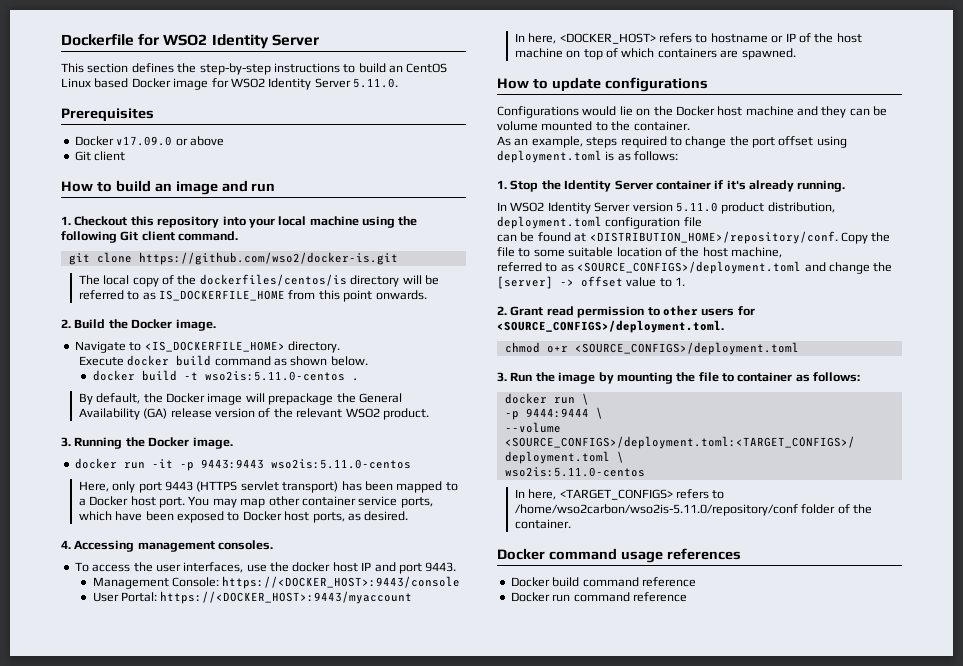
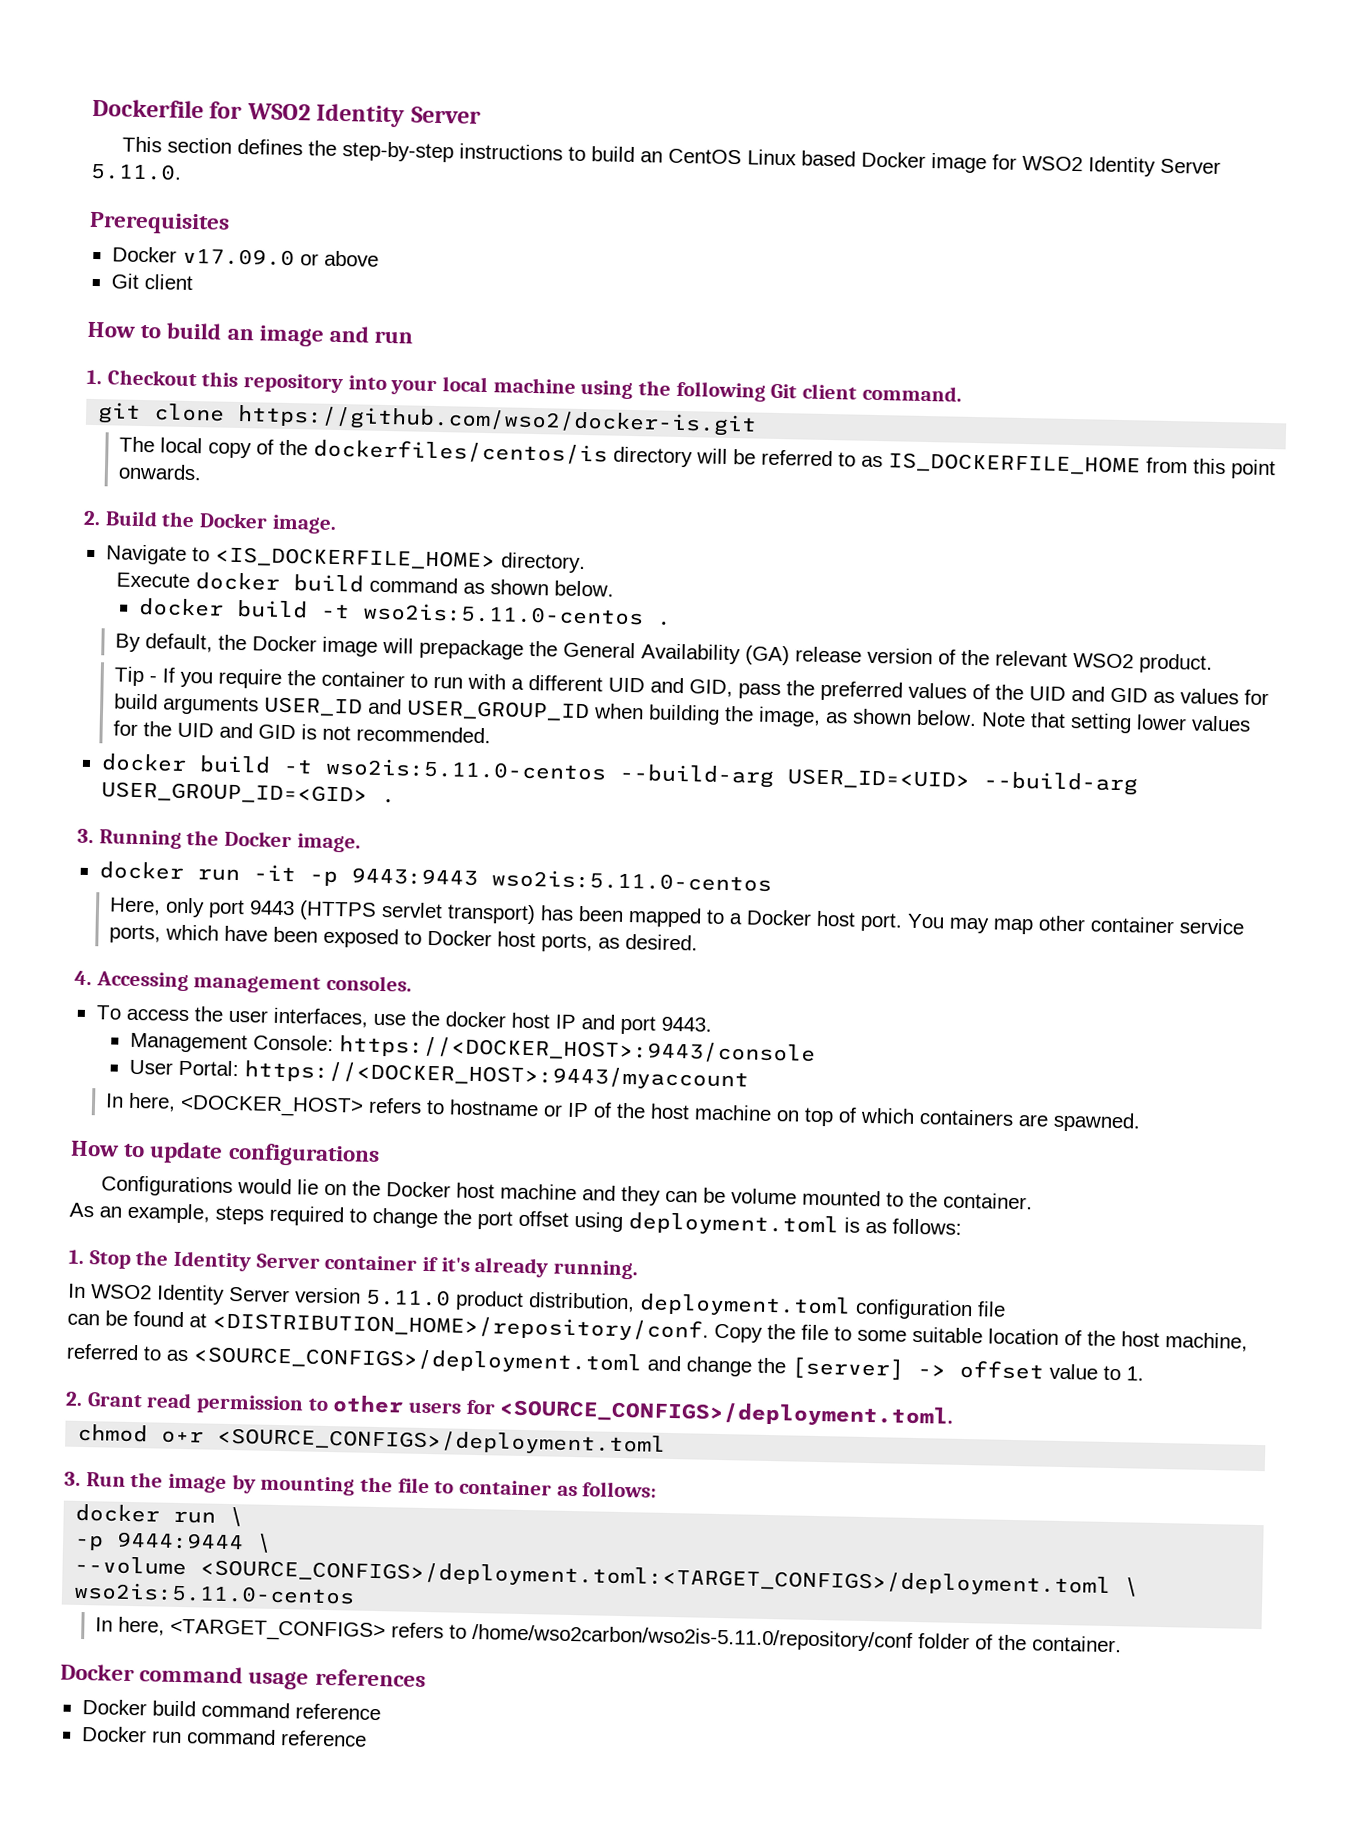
(429, 414) none -> [114,666,1270,706] [114,693,1252,734] [113,720,492,744] [100,753,1138,796] [100,781,396,805] // Tip - If you require the container to run with a different UID and GID, pass the preferred values of the UID and GID as values for build arguments USER_ID and USER_GROUP_ID when building the image, as shown below. Note that setting lower values for the UID and GID is not recommended. // docker build -t wso2is:5.11.0-centos --build-arg USER_ID=<UID> --build-arg USER_GROUP_ID=<GID> .

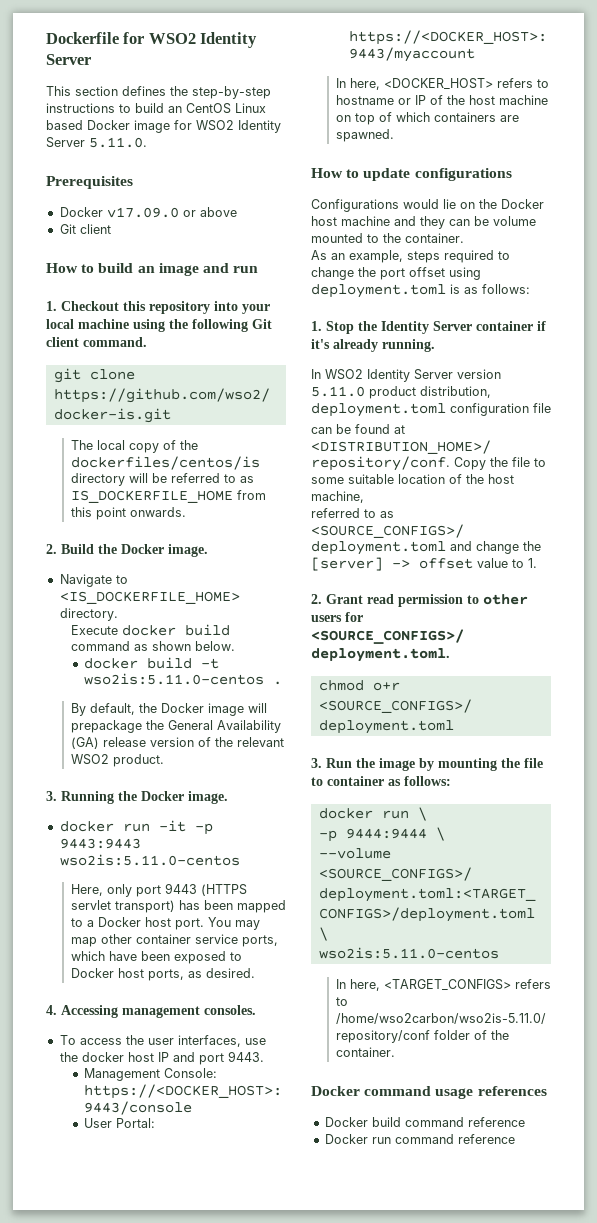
[114,666,1270,706] [114,693,1252,734] [113,720,492,744] [100,753,1138,796] [100,781,396,805] // Tip - If you require the container to run with a different UID and GID, pass the preferred values of the UID and GID as values for build arguments USER_ID and USER_GROUP_ID when building the image, as shown below. Note that setting lower values for the UID and GID is not recommended. // docker build -t wso2is:5.11.0-centos --build-arg USER_ID=<UID> --build-arg USER_GROUP_ID=<GID> . -> (164, 760) none

